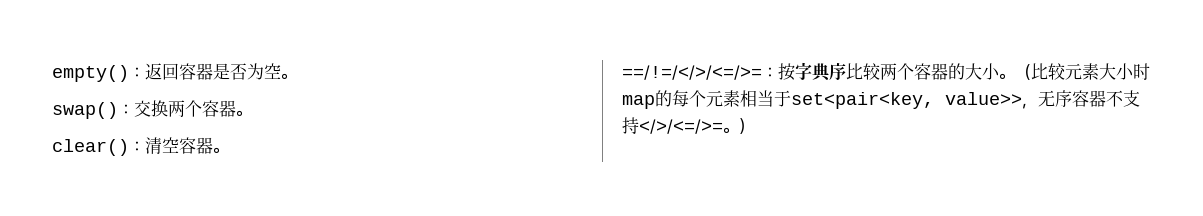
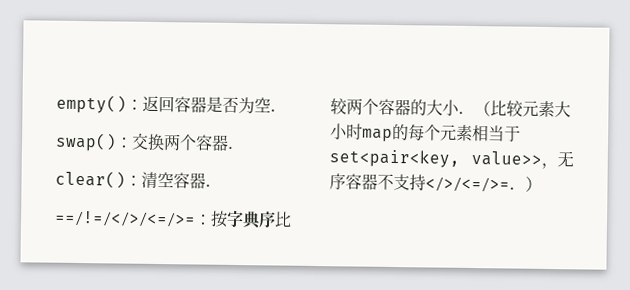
[281,73,297,79] 。 -> [270,109,287,113] ．
[236,110,252,116] 。 -> [227,146,244,151] ．
[213,147,229,153] 。 -> [205,184,222,188] ．
[999,73,1015,79] 。 -> [458,111,475,116] ．
[723,127,739,133] 。 -> [509,187,526,191] ．

